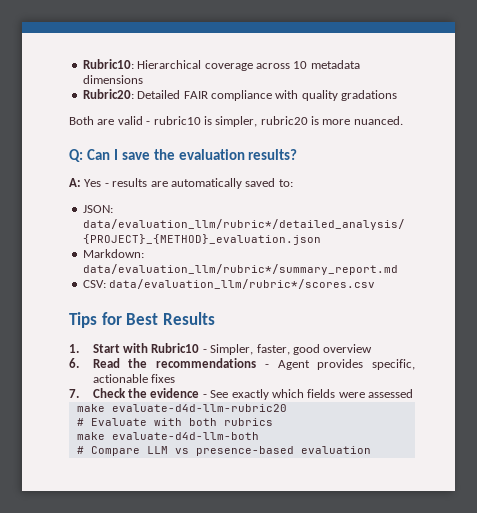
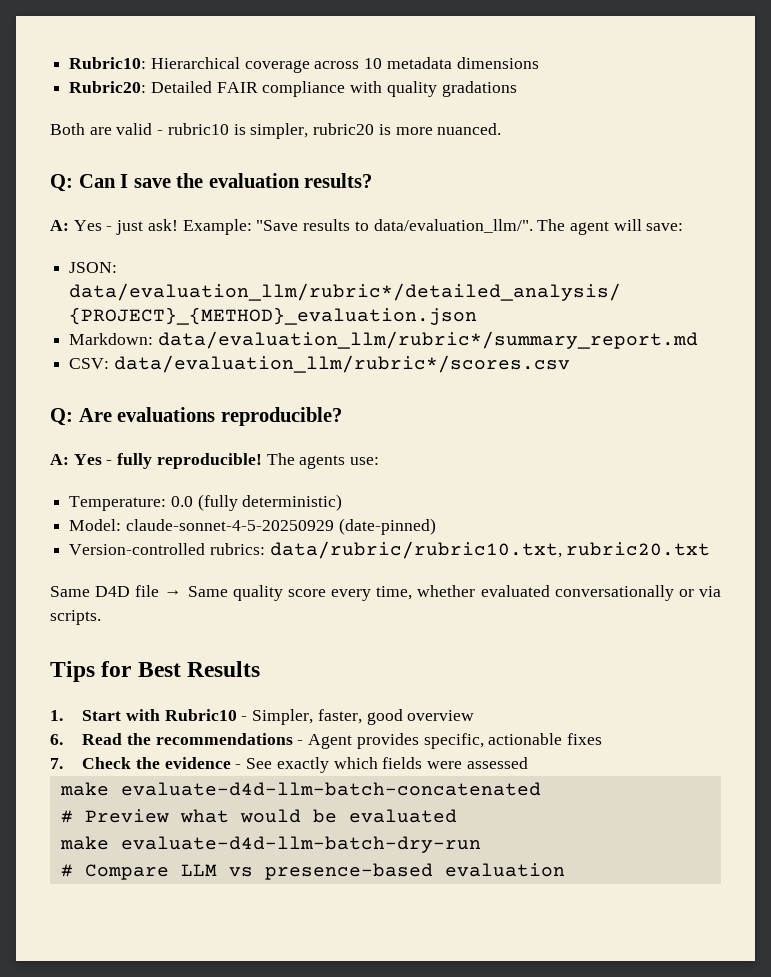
[112,178,293,189] results are automatically saved to: -> [116,219,684,235] just ask! Example: "Save results to data/evaluation_llm/". The agent will save:
(376, 284) none -> [50,407,342,426] [50,453,380,469] [69,494,343,511] [69,518,436,535] [69,541,711,559] [50,585,721,601] [50,610,101,625] // Q: Are evaluations reproducible? // A: Yes - fully reproducible! The agents use: // Temperature: 0.0 (fully deterministic) // Model: claude-sonnet-4-5-20250929 (date-pinned) // Version-controlled rubrics: data/rubric/rubric10.txt, rubric20.txt // Same D4D file → Same quality score every time, whether evaluated conversationally or via scripts.
[111,404,287,412] [76,418,273,426] [76,432,259,440] evaluate-d4d-llm-rubric20 // # Evaluate with both rubrics // make evaluate-d4d-llm-both -> [120,782,541,796] [60,809,457,823] [59,836,481,853] evaluate-d4d-llm-batch-concatenated // # Preview what would be evaluated // make evaluate-d4d-llm-batch-dry-run

